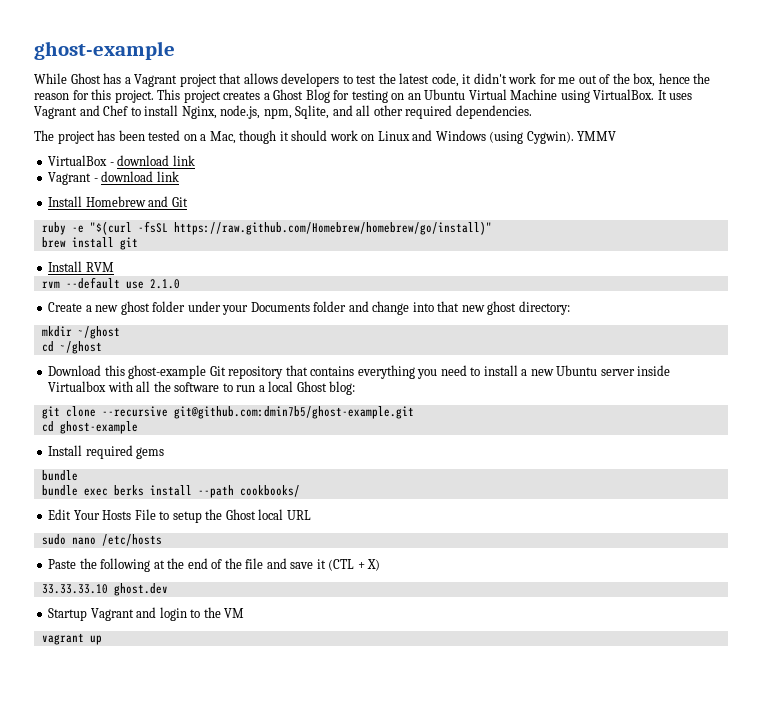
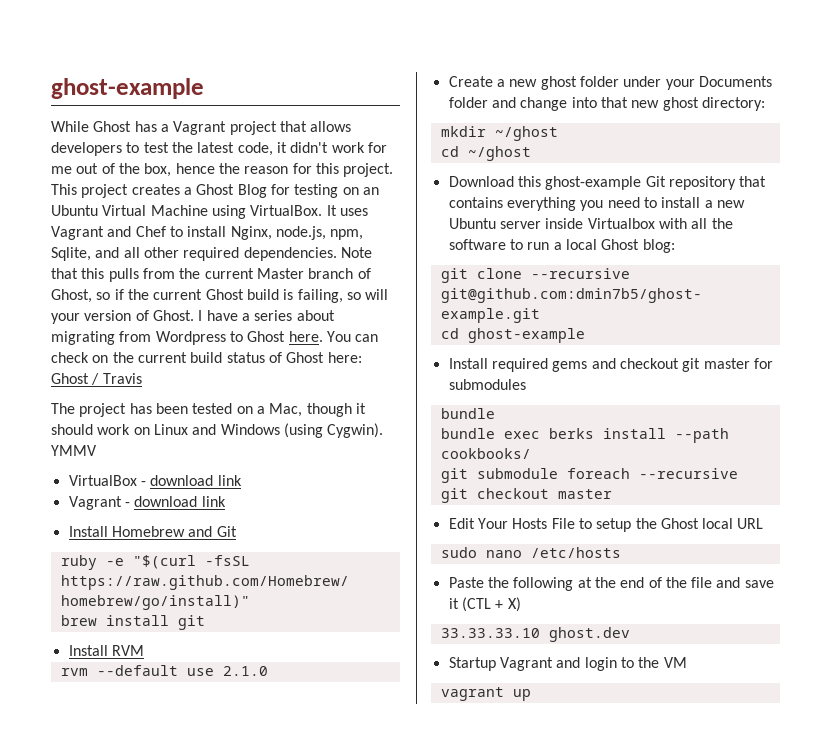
(532, 112) none -> [340,247,372,258] [51,268,371,282] [51,289,389,303] [51,310,335,324] [51,331,379,345] [51,352,362,363] [51,373,142,385] Note that this pulls from the current Master branch of Ghost, so if the current Ghost build is failing, so will your version of Ghost. I have a series about migrating from Wordpress to Ghost here. You can check on the current build status of Ghost here: Ghost / Travis
(165, 453) none -> [591,358,773,372] [448,379,526,390] and checkout git master for submodules
(300, 491) none -> [440,468,738,483] [440,488,612,503] // git submodule foreach --recursive git checkout master

